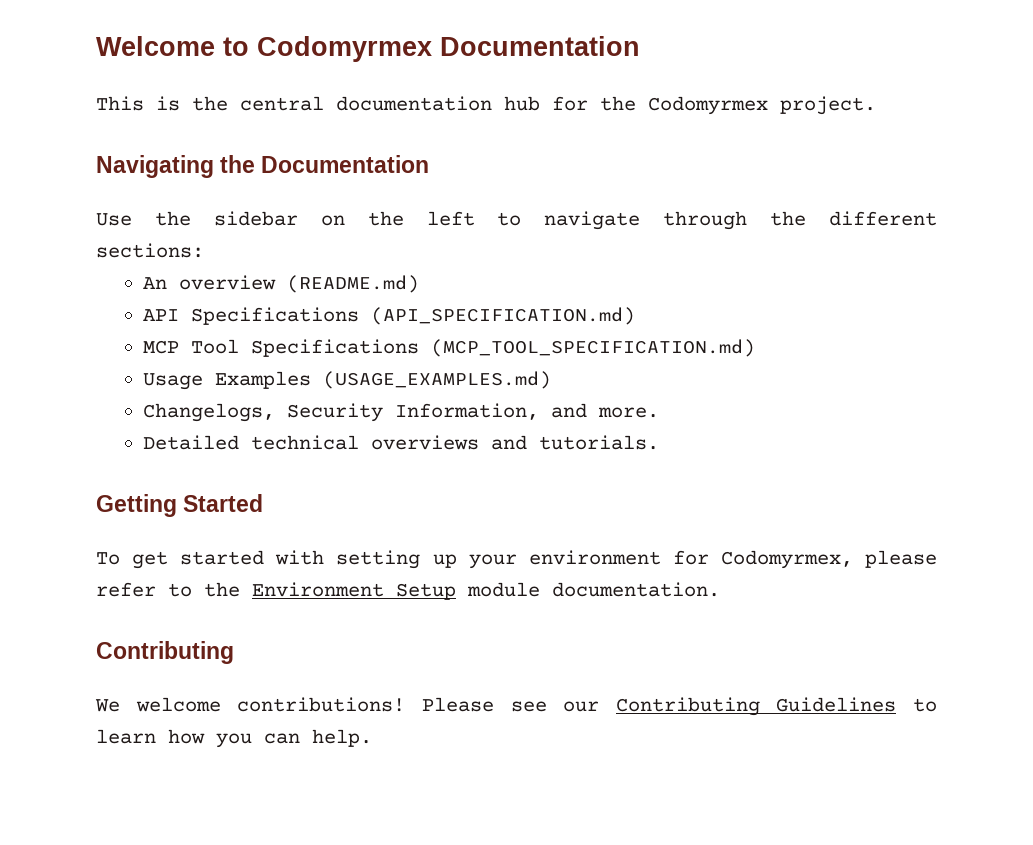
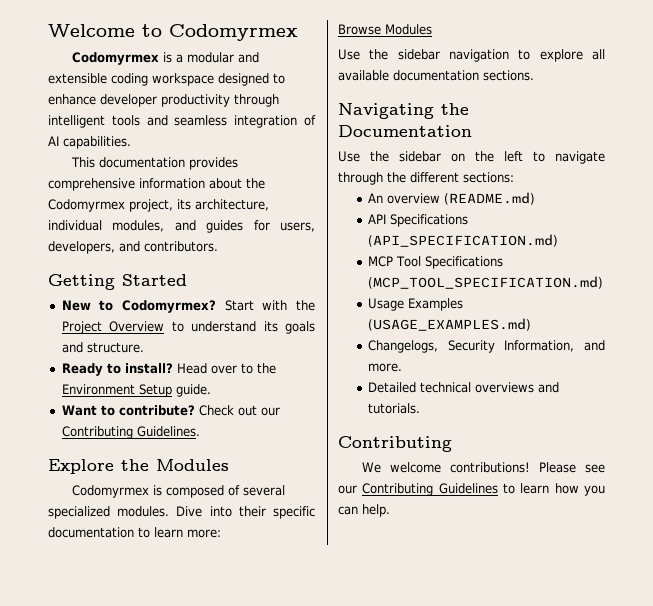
[440,36,640,56] [96,96,876,115] Documentation // This is the central documentation hub for the Codomyrmex project. -> [71,52,259,65] [48,73,285,86] [48,94,279,107] [48,115,316,128] [48,136,131,149] [70,157,238,170] [48,178,265,191] [48,199,269,212] [48,220,315,233] [48,241,218,254] [48,274,187,290] [61,300,315,313] [61,321,315,334] [61,342,144,353] [61,363,276,376] [61,384,211,397] [61,405,280,416] [61,426,200,439] [48,459,229,474] [71,485,285,498] [48,506,315,519] [48,527,221,538] [338,24,432,35] [338,49,605,62] [338,70,534,81] // Codomyrmex is a modular and extensible coding workspace designed to enhance developer productivity through intelligent tools and seamless integration of AI capabilities. // This documentation provides comprehensive information about the Codomyrmex project, its architecture, individual modules, and guides for users, developers, and contributors. // Getting Started // New to Codomyrmex? Start with the Project Overview to understand its goals and structure. // Ready to install? Head over to the Environment Setup guide. // Want to contribute? Check out our Contributing Guidelines. // Explore the Modules // Codomyrmex is composed of several specialized modules. Dive into their specific documentation to learn more: // Browse Modules // Use the sidebar navigation to explore all available documentation sections.
[96,494,264,517] [96,550,938,569] [96,582,720,600] // Getting Started // To get started with setting up your environment for Codomyrmex, please refer to the Environment Setup module documentation. -> (421, 408) none

